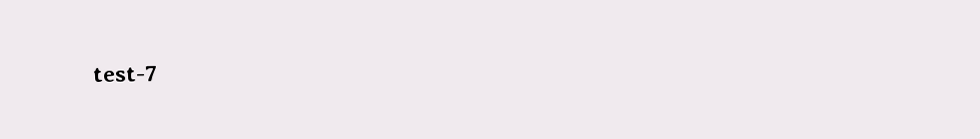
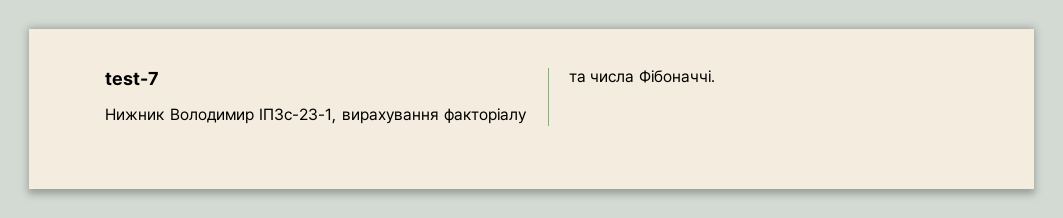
(158, 74) none -> [105,108,527,124] [569,70,715,83] // Нижник Володимир ІПЗс-23-1, вирахування факторіалу та числа Фібоначчі.

